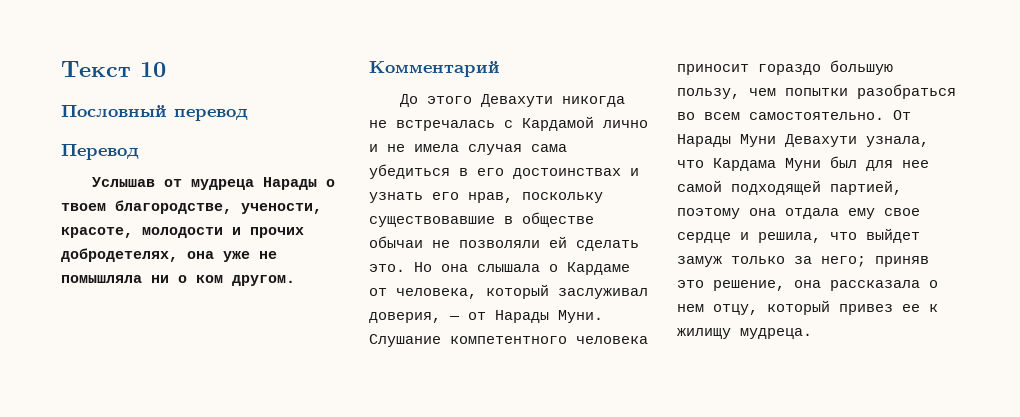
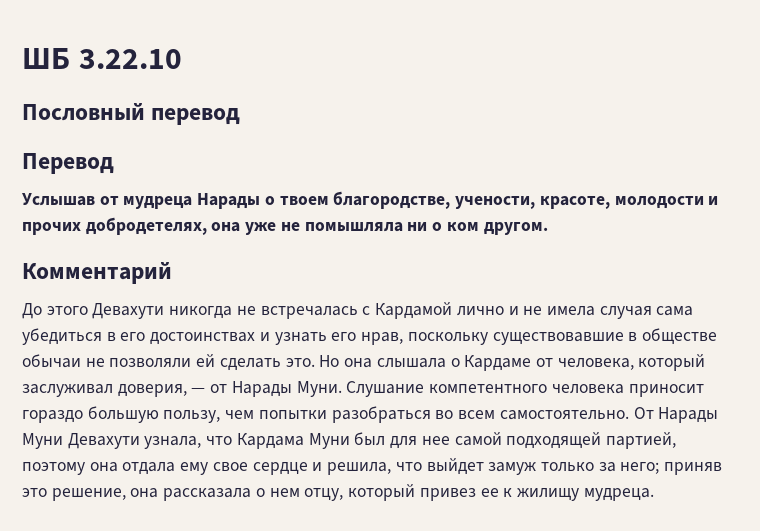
[61,61,166,78] Текст 10 -> [22,48,182,69] ШБ 3.22.10

